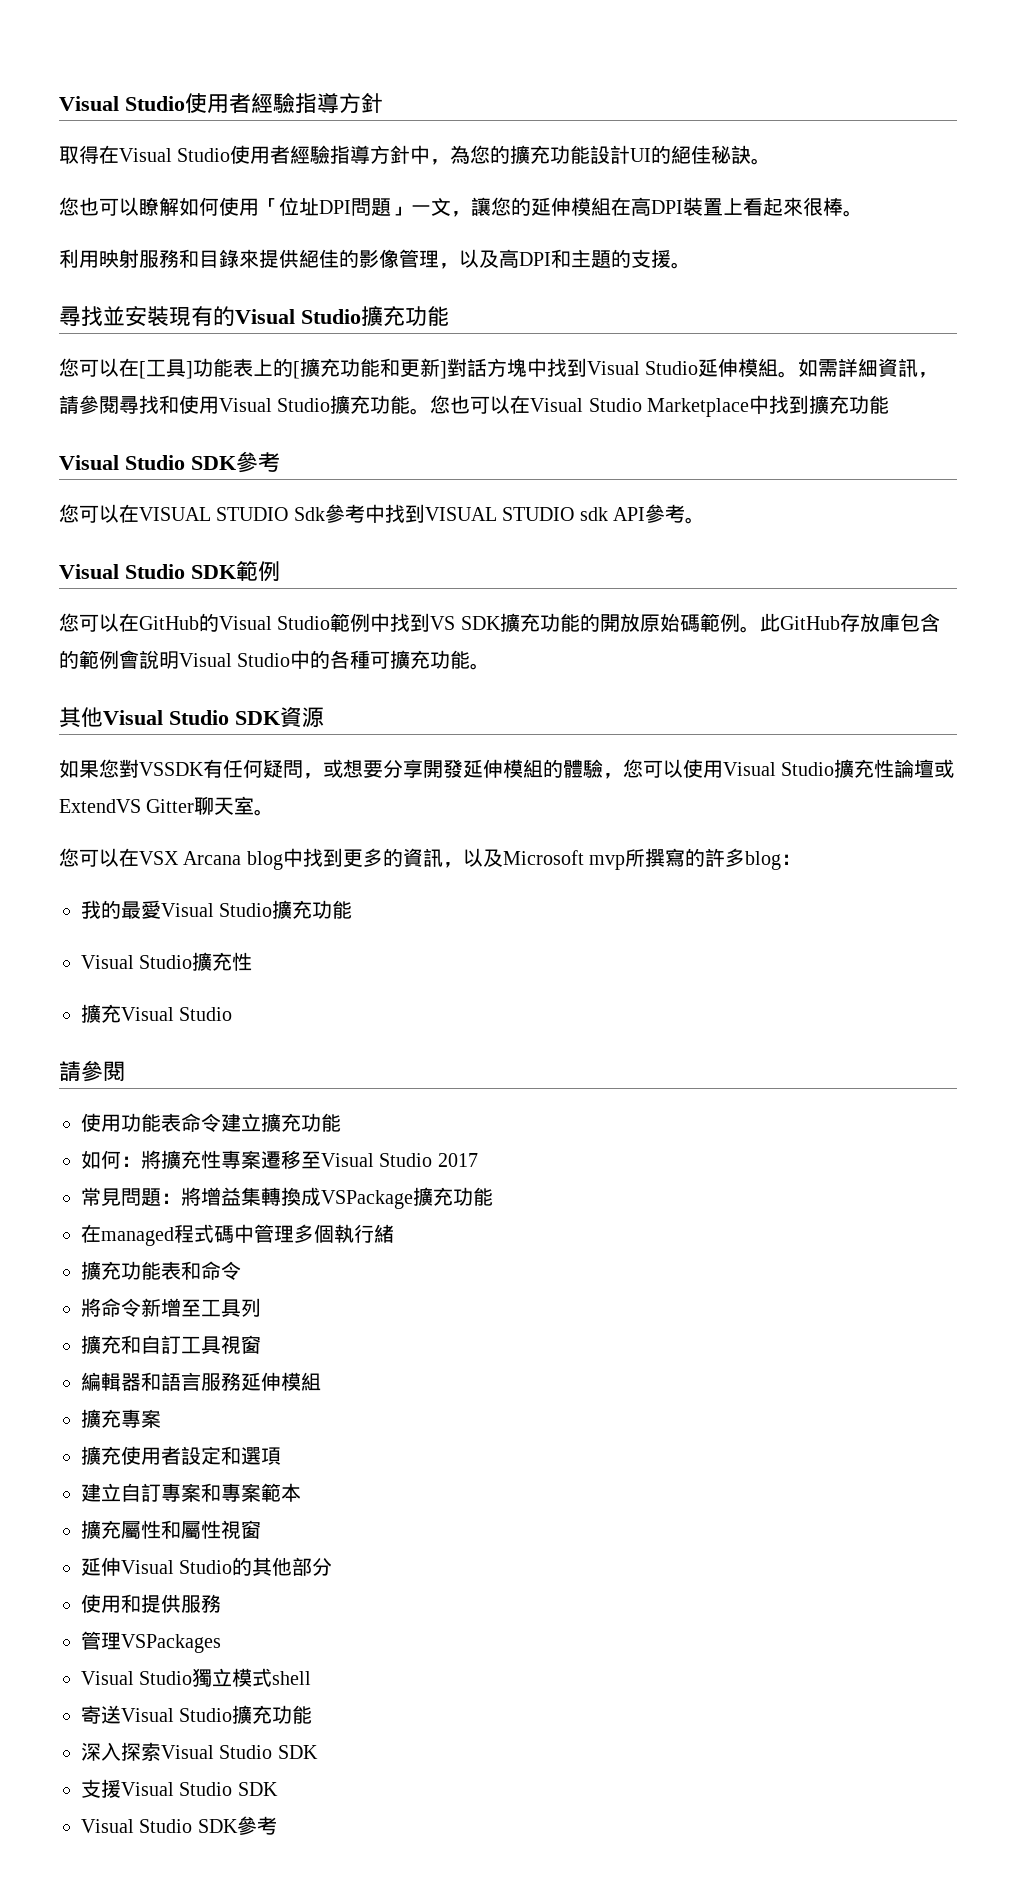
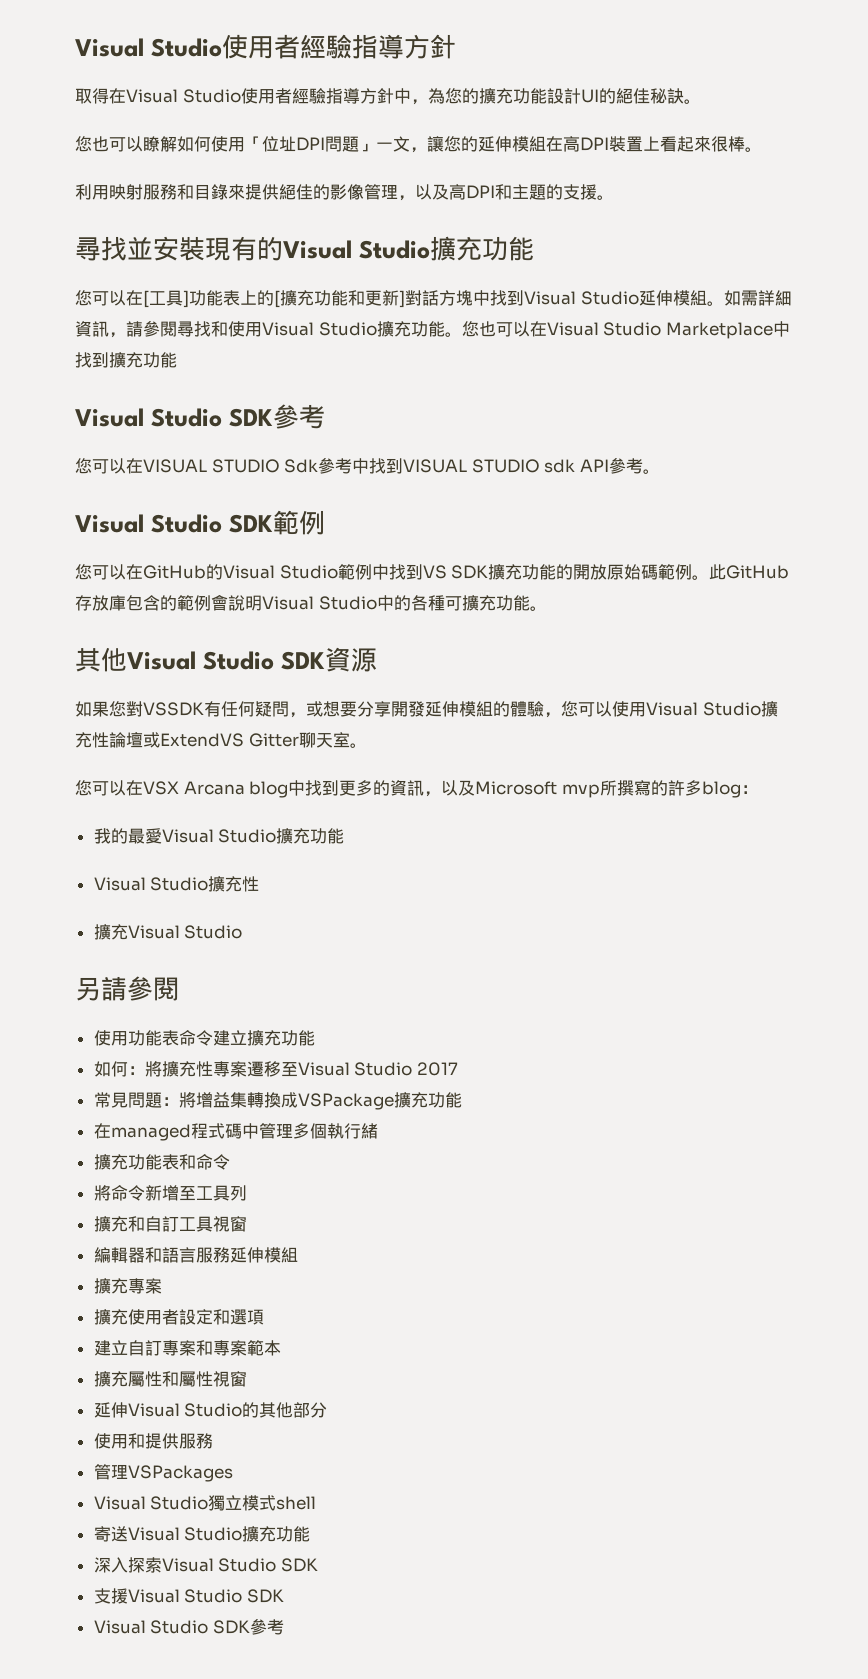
(233, 1014) none -> [75,977,101,1001] 另

